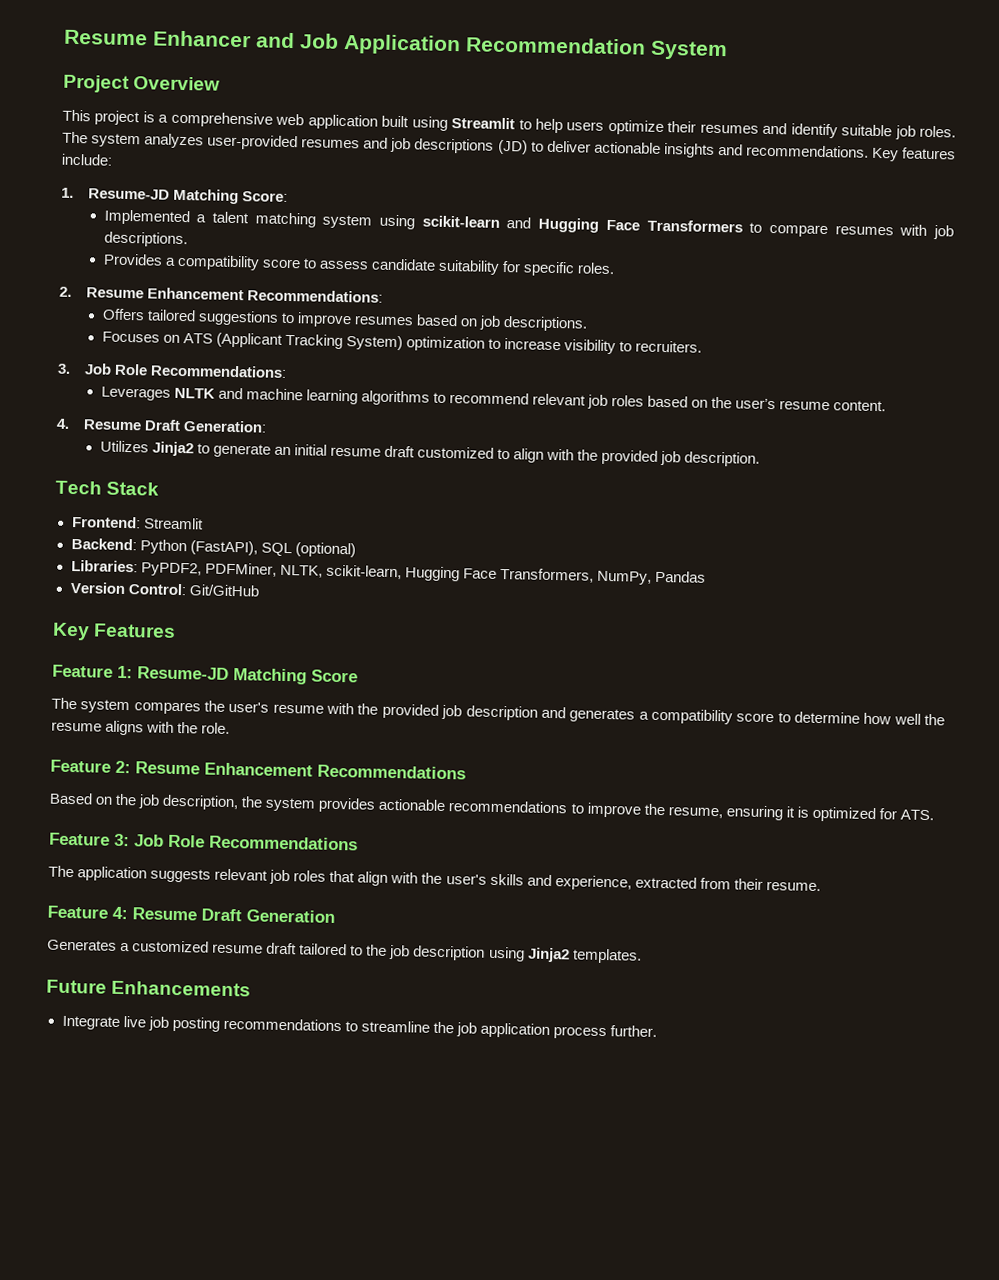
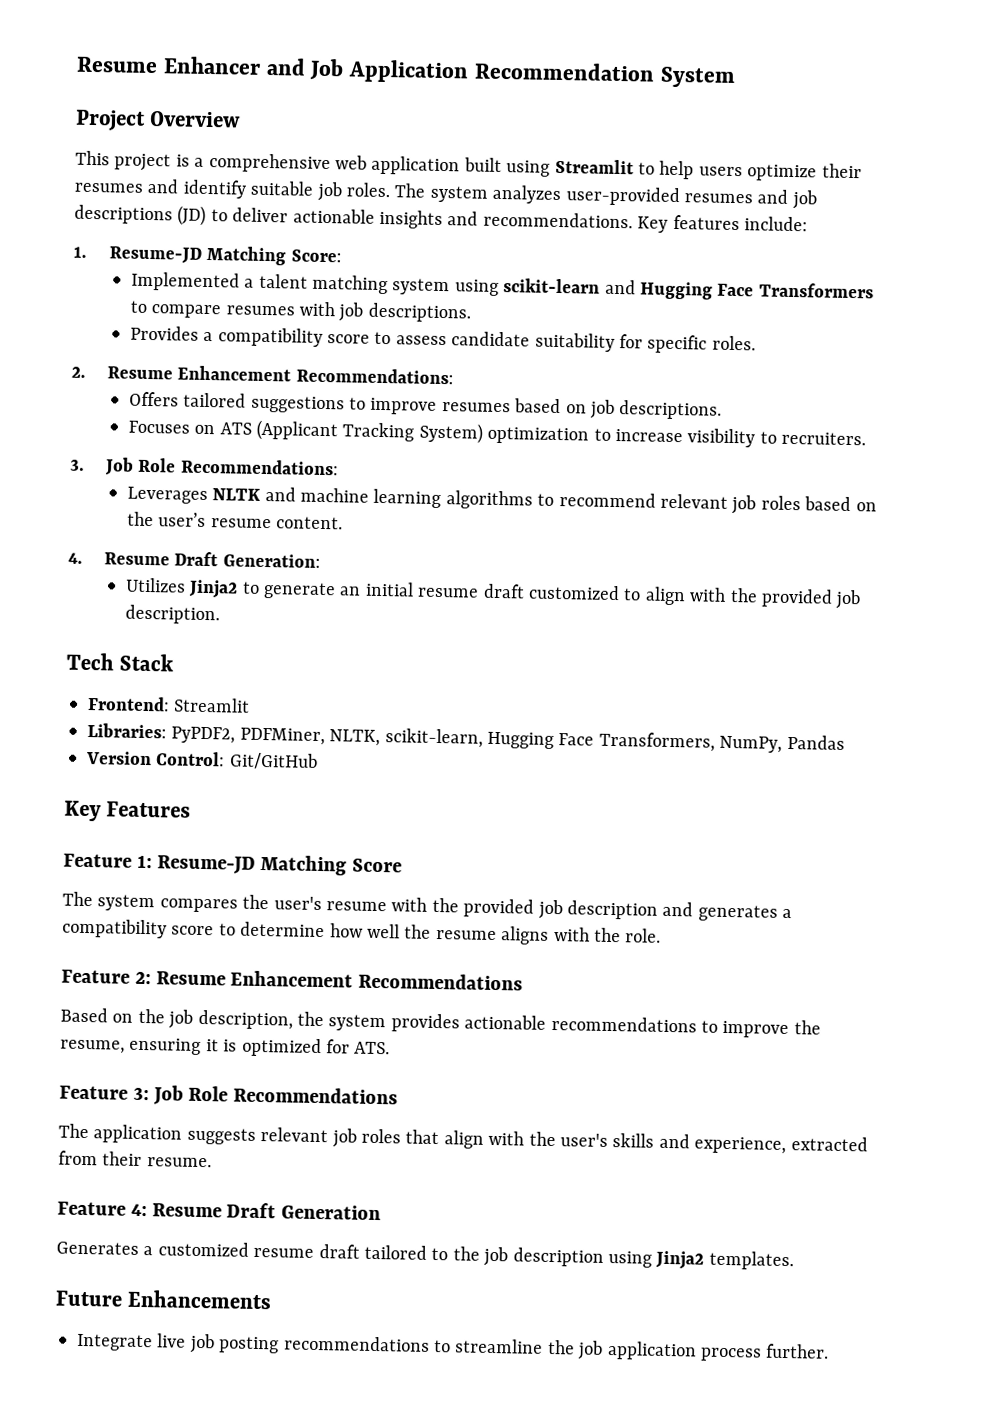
[70,537,356,558] // Backend: Python (FastAPI), SQL (optional) -> (251, 705) none

